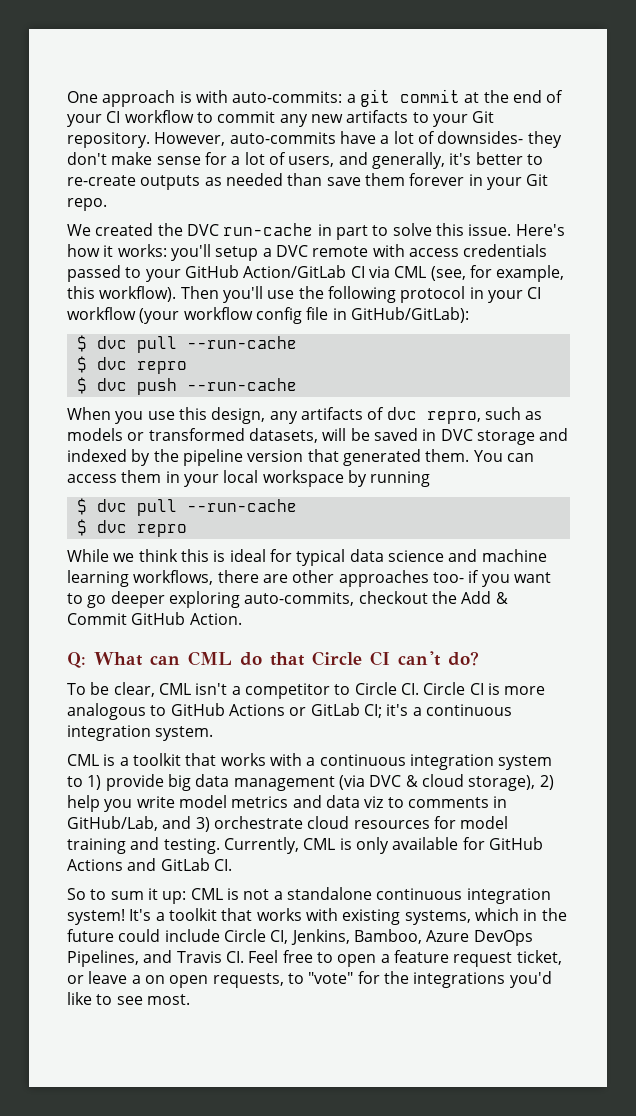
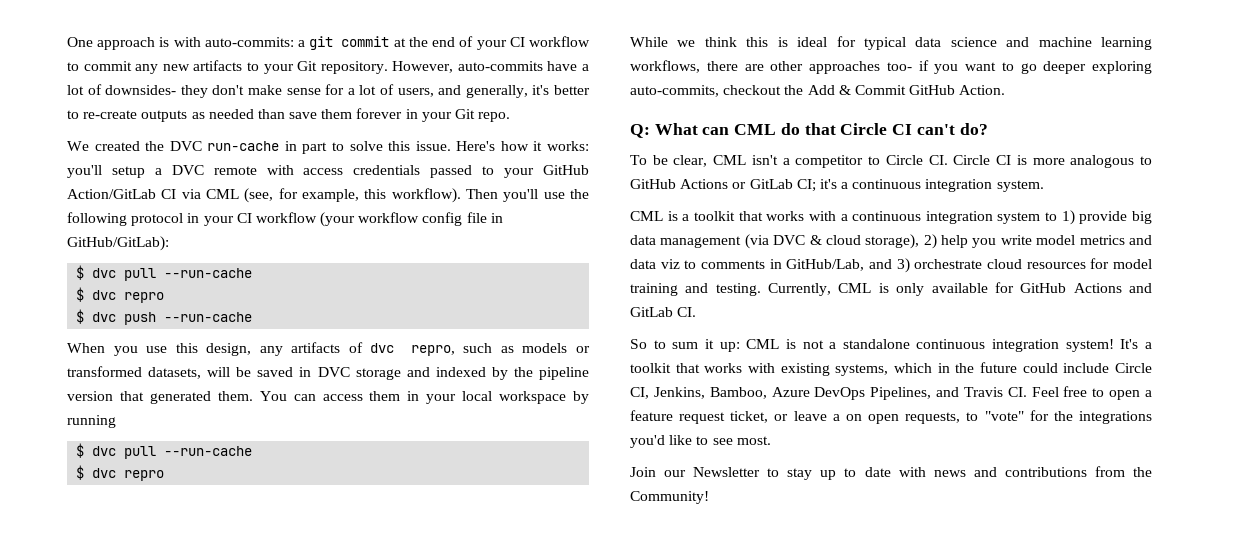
(190, 999) none -> [630,466,1152,480] [630,491,709,504] // Join our Newsletter to stay up to date with news and contributions from the Community!

